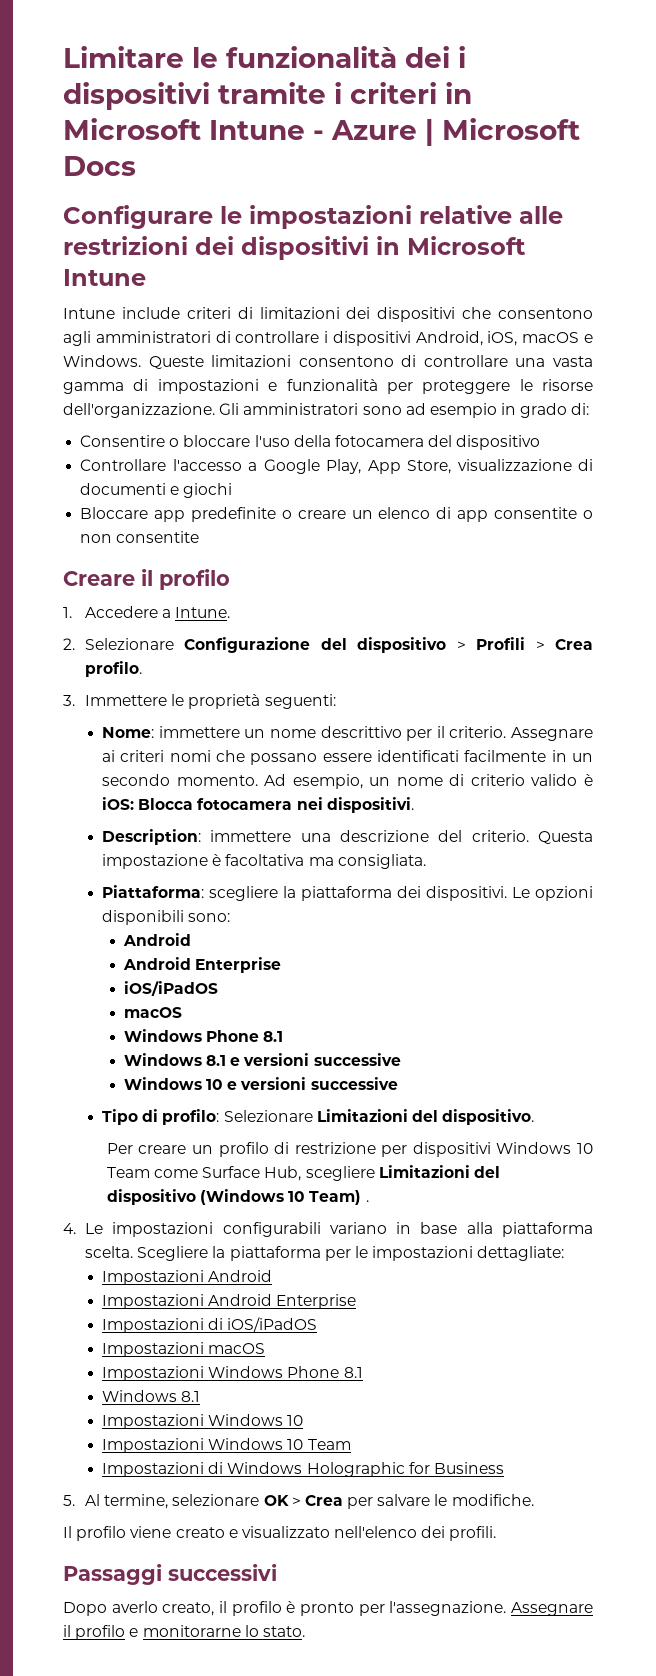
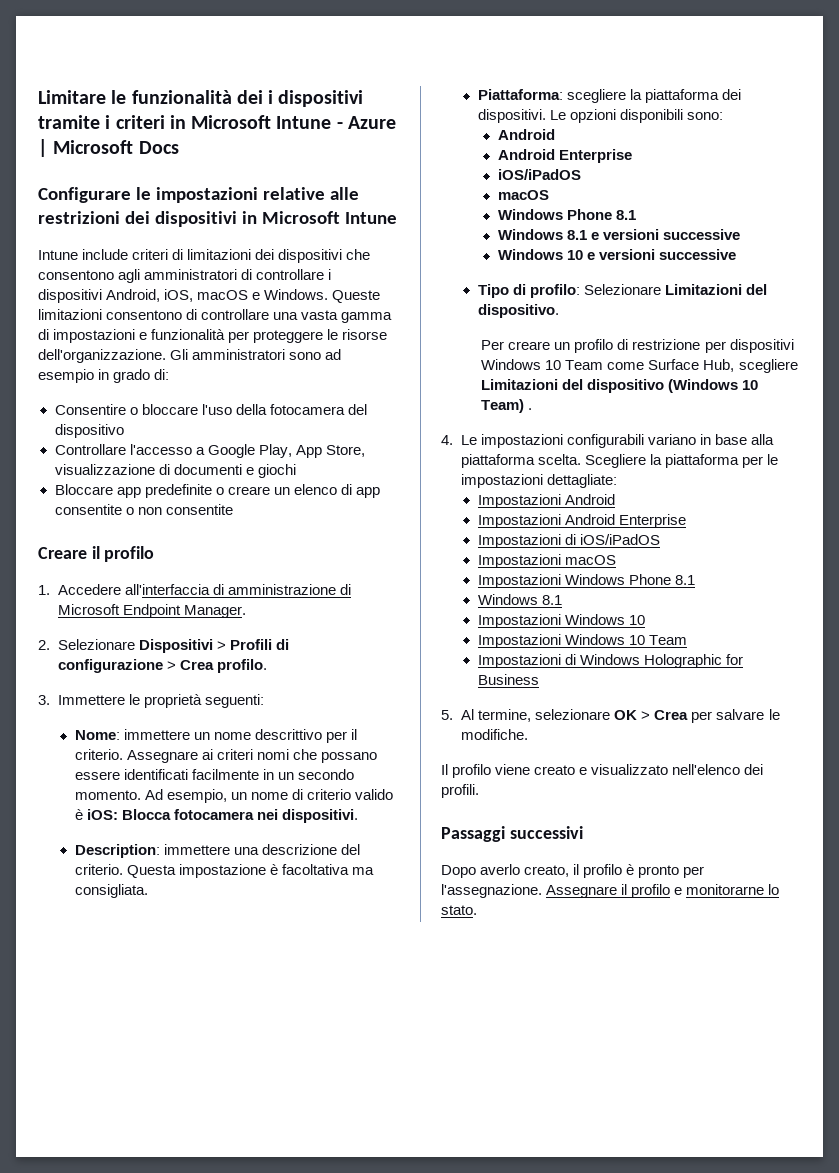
[162,607,231,618] [63,637,526,653] a Intune. // 2. Selezionare Configurazione del dispositivo > Profili -> [125,584,352,595] [58,604,247,618] [38,639,290,653] [58,659,164,673] all'interfaccia di amministrazione di Microsoft Endpoint Manager. // 2. Selezionare Dispositivi > Profili di configurazione

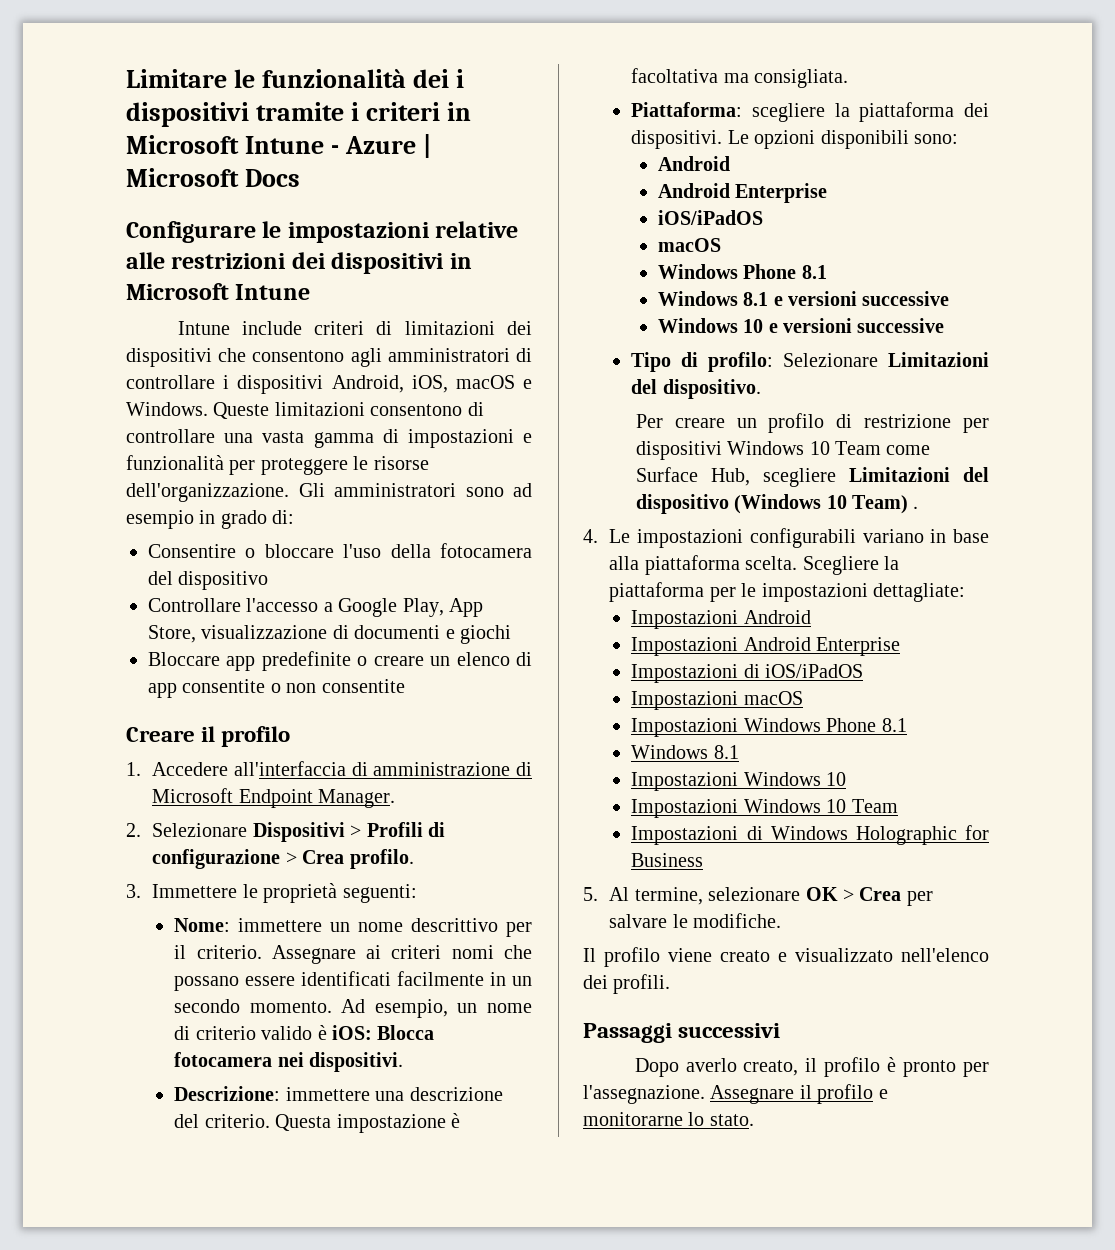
[74,844,160,858] Description: -> [174,1086,281,1101] Descrizione:

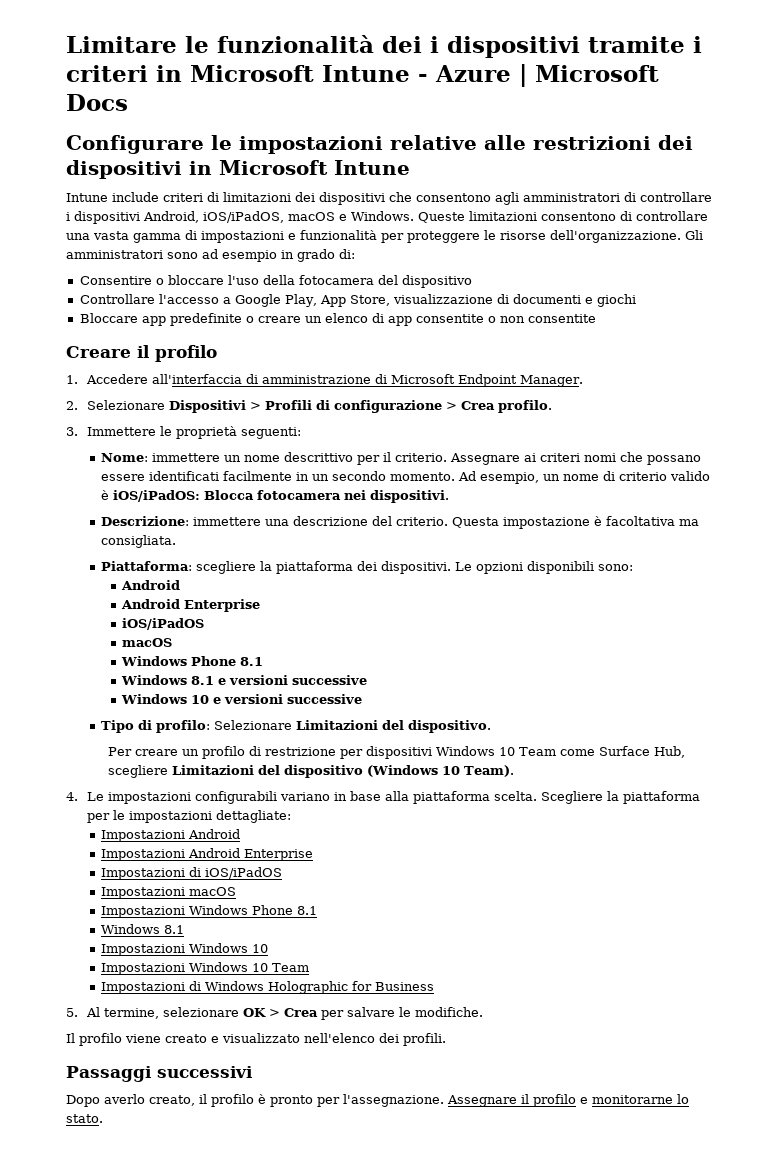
[411,375,448,393] iOS, -> [203,211,284,223] iOS/iPadOS,
[332,1025,373,1040] iOS: -> [112,490,200,502] iOS/iPadOS:
[852,495,919,514] Team) . -> [464,765,515,777] Team).

